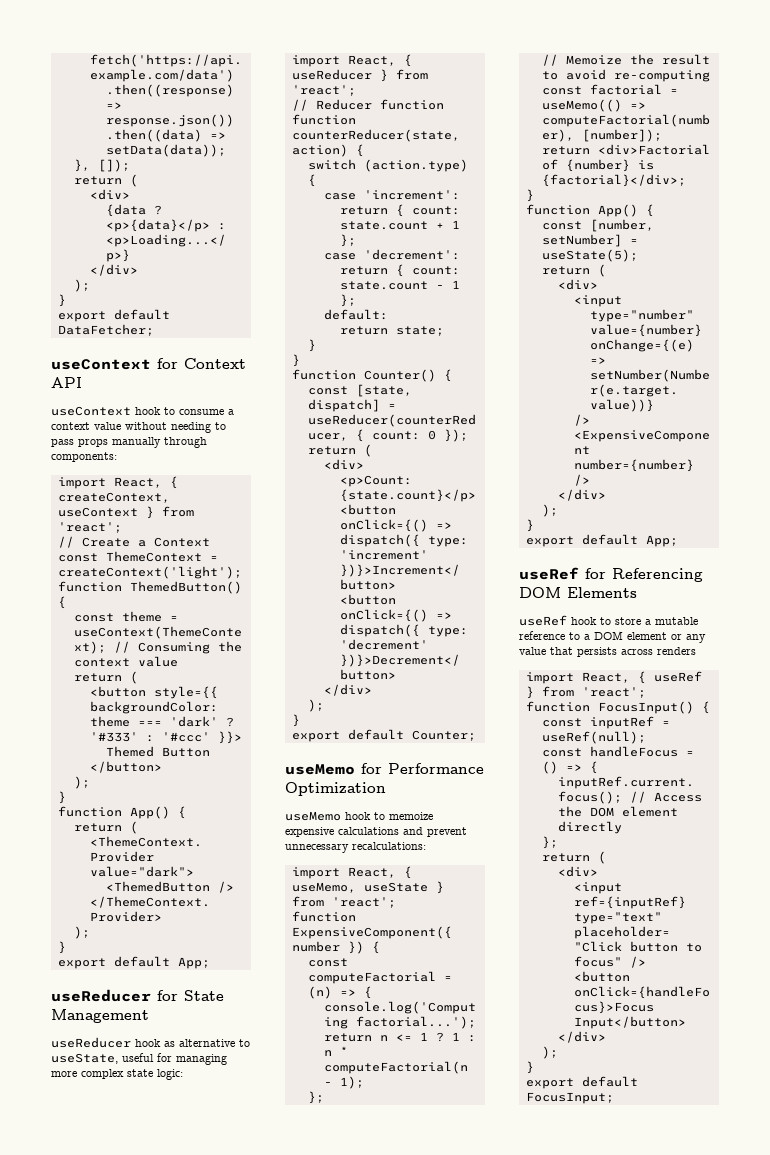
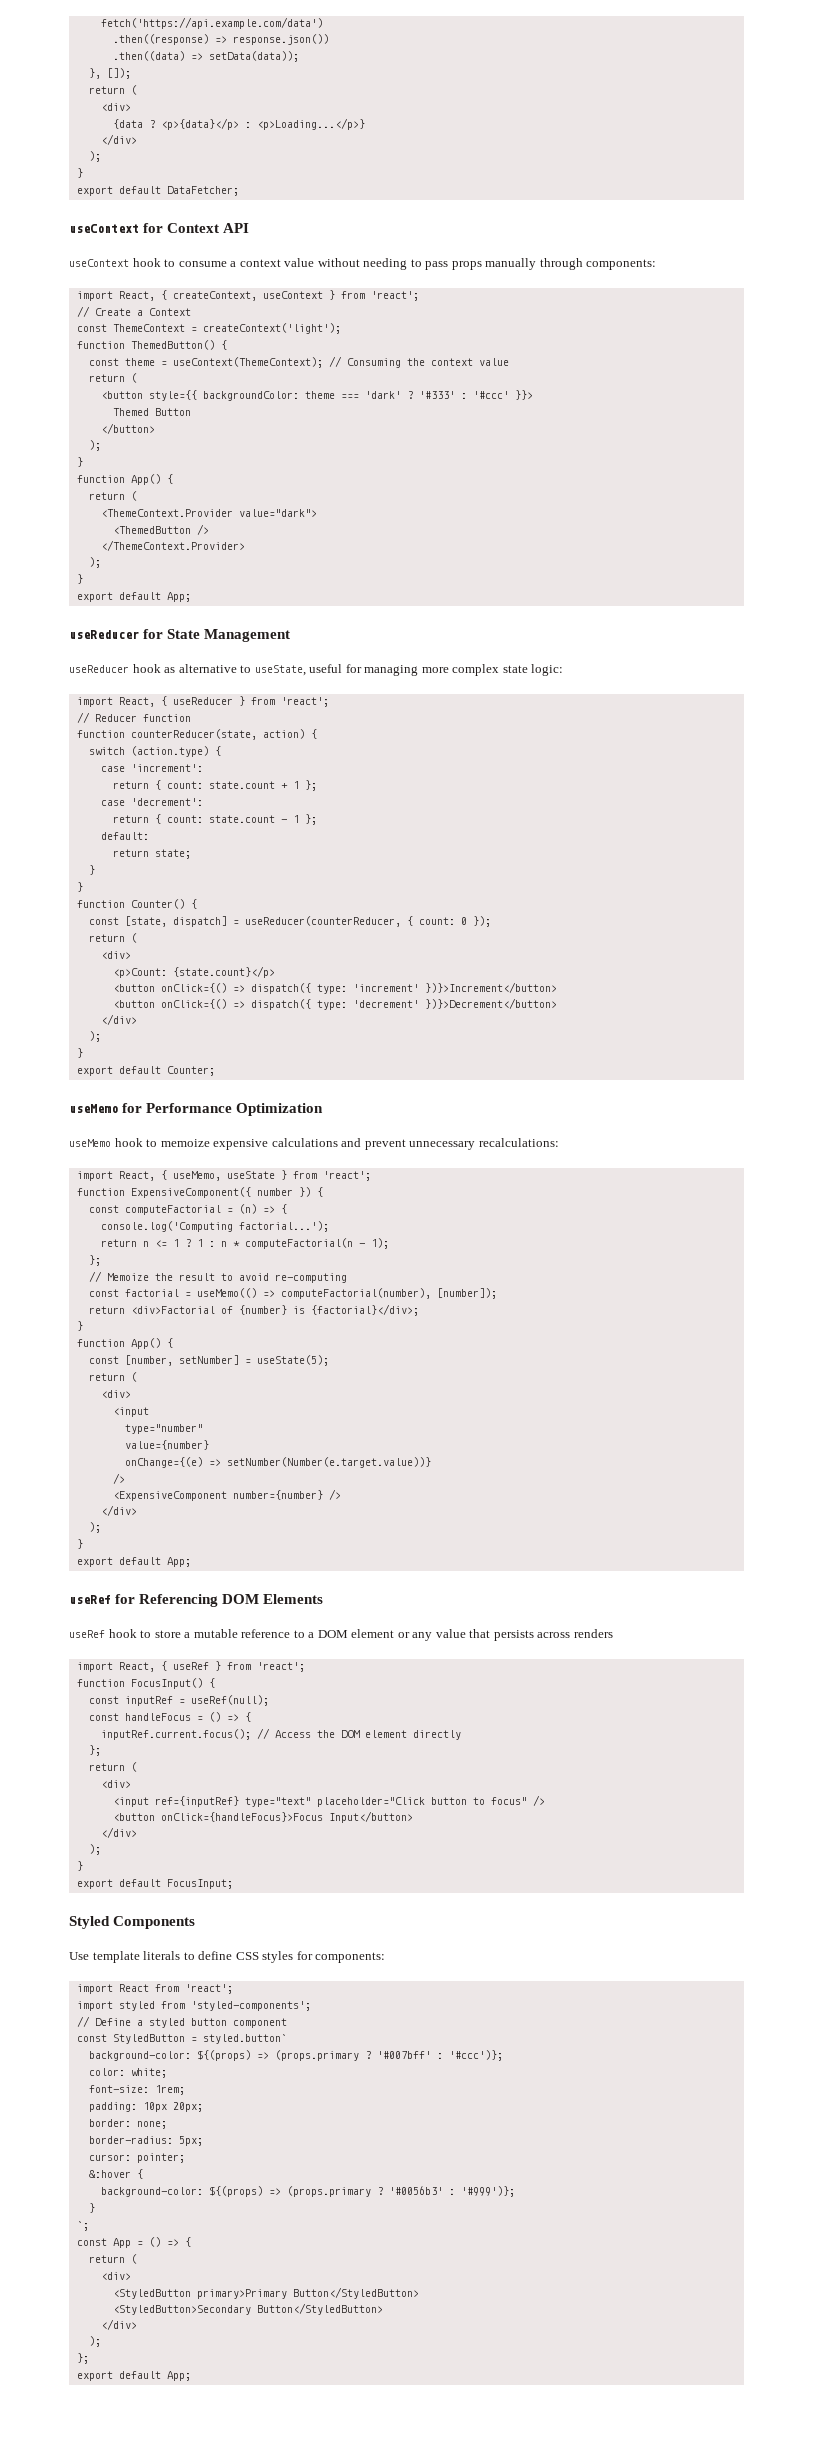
(614, 1098) none -> [69,1916,196,1929] [69,1951,386,1963] [76,1984,233,1994] [76,2001,311,2011] [76,2016,287,2028] [76,2034,287,2044] [88,2050,503,2061] [88,2068,167,2078] [88,2085,185,2095] [88,2102,203,2112] [88,2119,167,2129] [88,2136,203,2146] [88,2153,185,2163] [88,2169,143,2179] [100,2186,515,2197] [88,2203,95,2213] [76,2221,89,2231] [76,2237,191,2248] [88,2254,137,2264] [100,2272,131,2280] [112,2287,419,2299] [112,2303,383,2315] [100,2319,137,2330] [88,2336,101,2347] [76,2353,89,2364] [76,2371,191,2381] // Styled Components // Use template literals to define CSS styles for components: // import React from 'react'; // import styled from 'styled-components'; // // Define a styled button component // const StyledButton = styled.button` // background-color: ${(props) => (props.primary ? '#007bff' : '#ccc')}; // color: white; // font-size: 1rem; // padding: 10px 20px; // border: none; // border-radius: 5px; // cursor: pointer; // &:hover { // background-color: ${(props) => (props.primary ? '#0056b3' : '#999')}; // } // `; // const App = () => { // return ( // <div> // <StyledButton primary>Primary Button</StyledButton> // <StyledButton>Secondary Button</StyledButton> // </div> // ); // }; // export default App;

